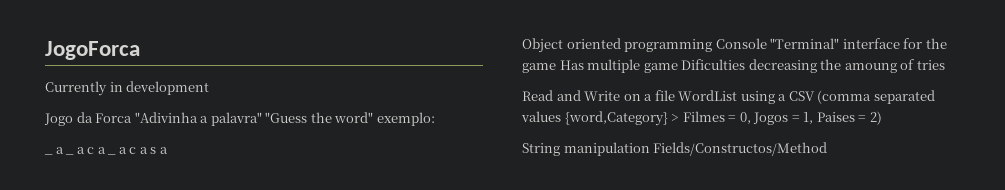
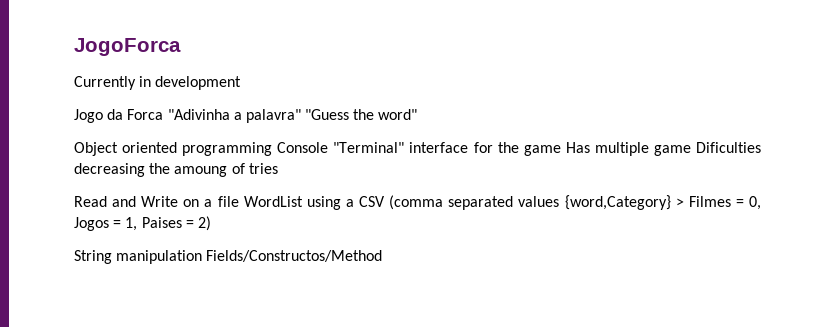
[376,112,435,126] [44,154,53,155] [55,147,64,154] [65,154,75,155] [76,147,106,154] [107,154,117,155] [118,147,168,154] exemplo: // _ a _ a c a _ a c a s a -> (418, 114) none

